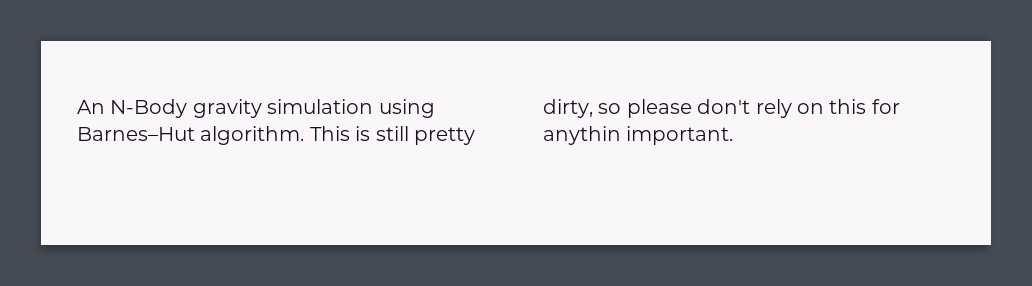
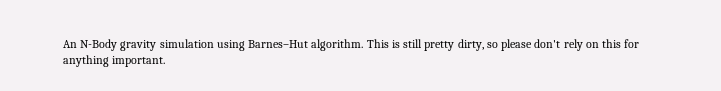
[543,126,621,145] anythin -> [63,55,109,67] anything

